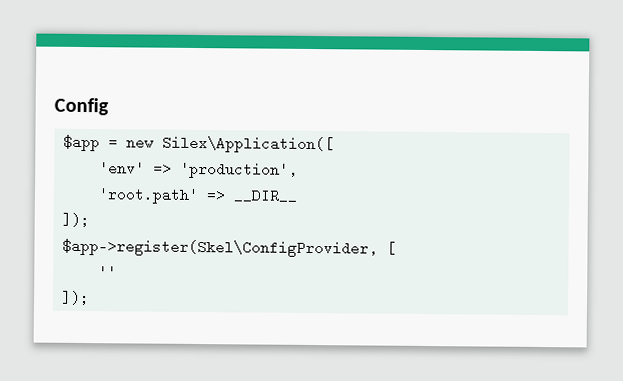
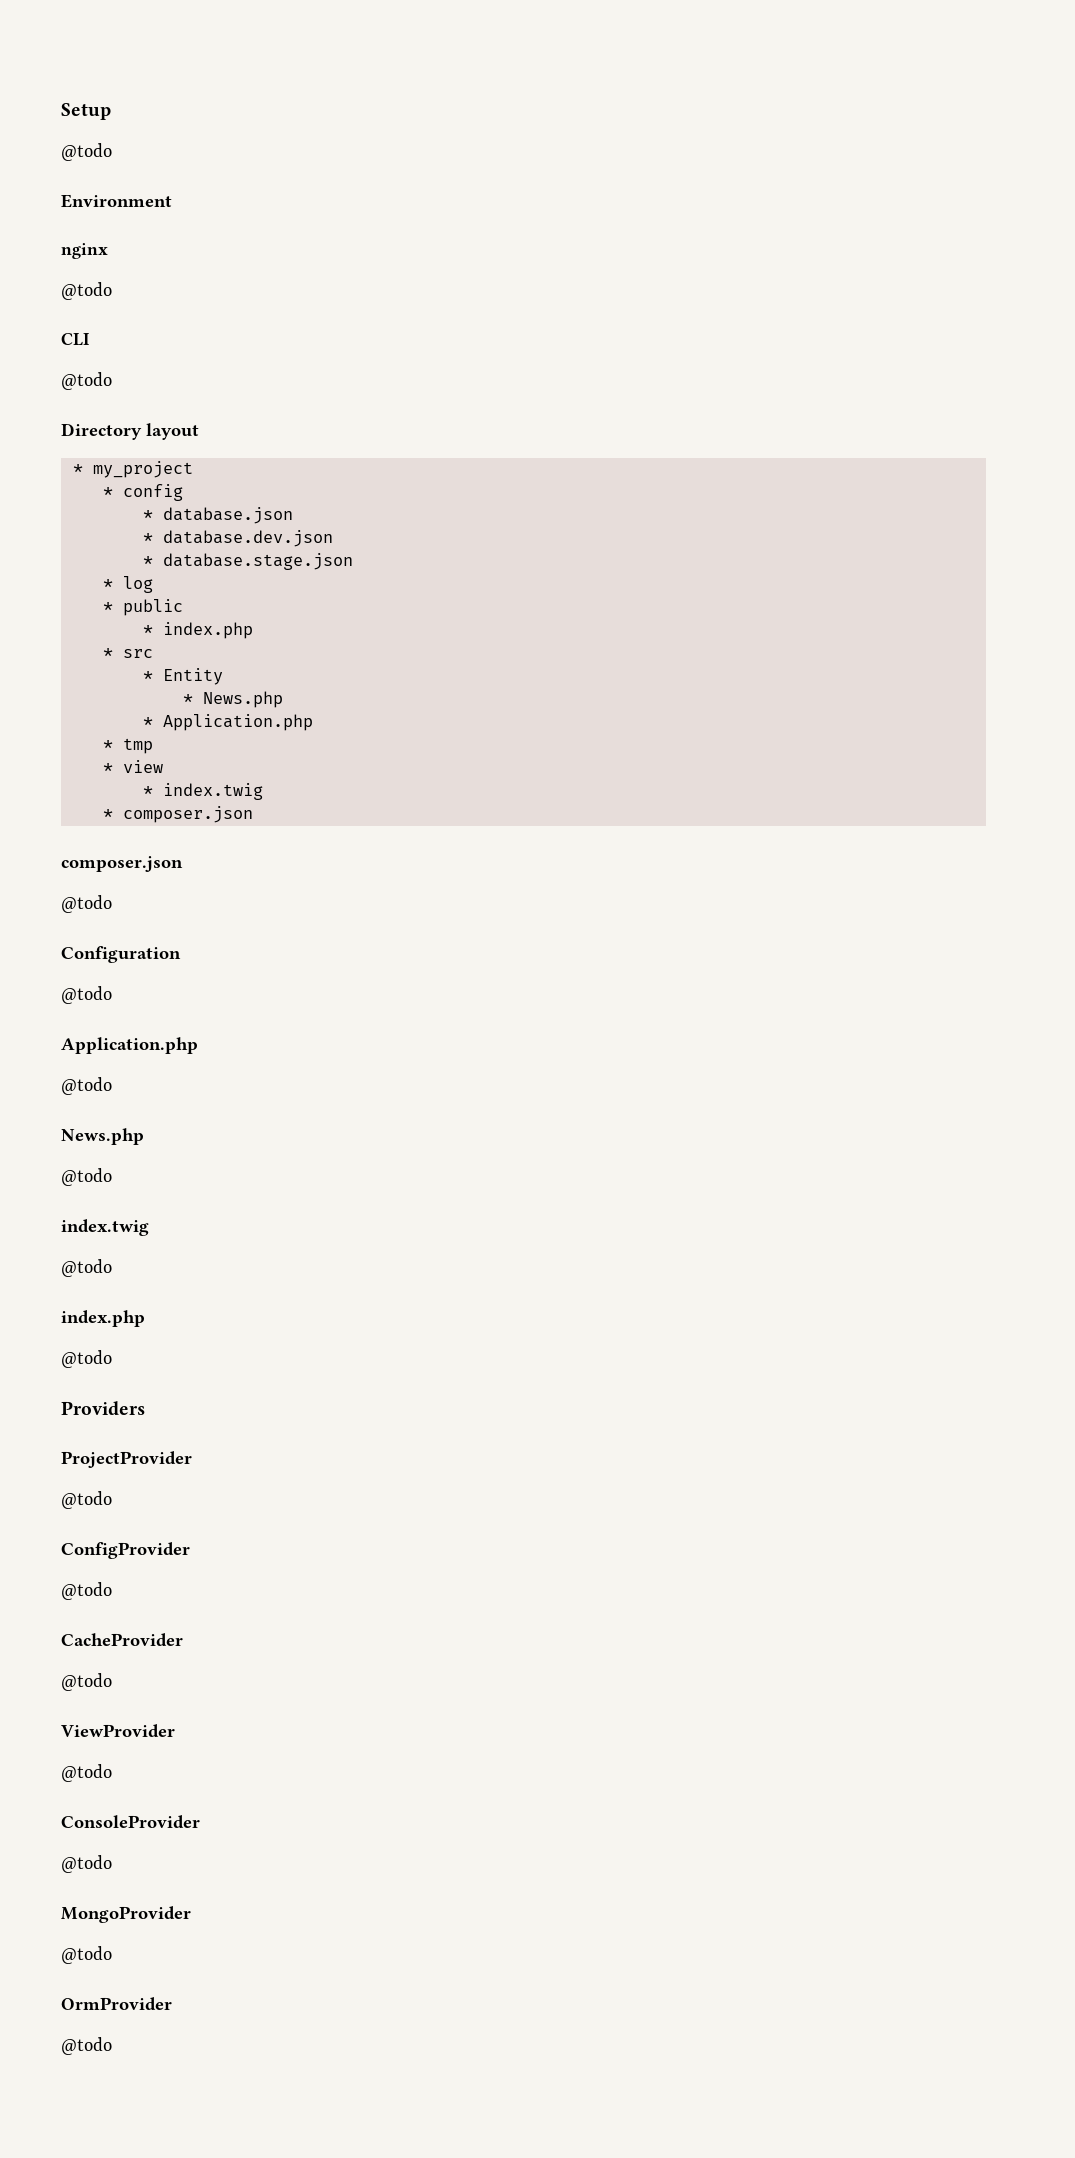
[54,97,109,116] [63,134,334,154] [99,161,298,179] [98,187,298,205] [62,212,90,228] [62,238,396,258] [98,265,117,280] [61,290,90,306] Config // $app = new Silex\Application([ // 'env' => 'production', // 'root.path' => __DIR__ // ]); // $app->register(Skel\ConfigProvider, [ // '' // ]); -> [61,103,111,120] [61,143,112,161] [61,194,172,208] [61,243,108,259] [61,282,112,300] [61,333,90,346] [61,372,112,390] [61,423,199,440] [73,461,193,478] [103,484,183,501] [143,507,293,524] [143,530,333,547] [143,553,353,570] [103,576,153,593] [103,599,183,616] [143,622,253,639] [103,648,153,658] [143,668,223,685] [183,691,283,708] [143,714,313,731] [103,738,153,754] [103,760,163,773] [143,783,263,800] [103,806,253,823] [61,856,183,872] [61,895,112,913] [61,946,181,963] [61,986,112,1004] [61,1037,198,1054] [61,1077,112,1095] [61,1128,144,1145] [61,1168,112,1186] [61,1219,149,1236] [61,1259,112,1277] [61,1310,145,1327] [61,1350,112,1368] [61,1401,145,1416] [61,1451,192,1468] [61,1491,112,1509] [61,1542,190,1559] [61,1582,112,1600] [61,1633,183,1647] [61,1673,112,1691] [61,1724,175,1738] [61,1764,112,1782] [61,1815,200,1829] [61,1855,112,1873] [61,1906,191,1923] [61,1946,112,1964] [61,1997,172,2011] [61,2037,112,2055] Setup // @todo // Environment // nginx // @todo // CLI // @todo // Directory layout // * my_project // * config // * database.json // * database.dev.json // * database.stage.json // * log // * public // * index.php // * src // * Entity // * News.php // * Application.php // * tmp // * view // * index.twig // * composer.json // composer.json // @todo // Configuration // @todo // Application.php // @todo // News.php // @todo // index.twig // @todo // index.php // @todo // Providers // ProjectProvider // @todo // ConfigProvider // @todo // CacheProvider // @todo // ViewProvider // @todo // ConsoleProvider // @todo // MongoProvider // @todo // OrmProvider // @todo

